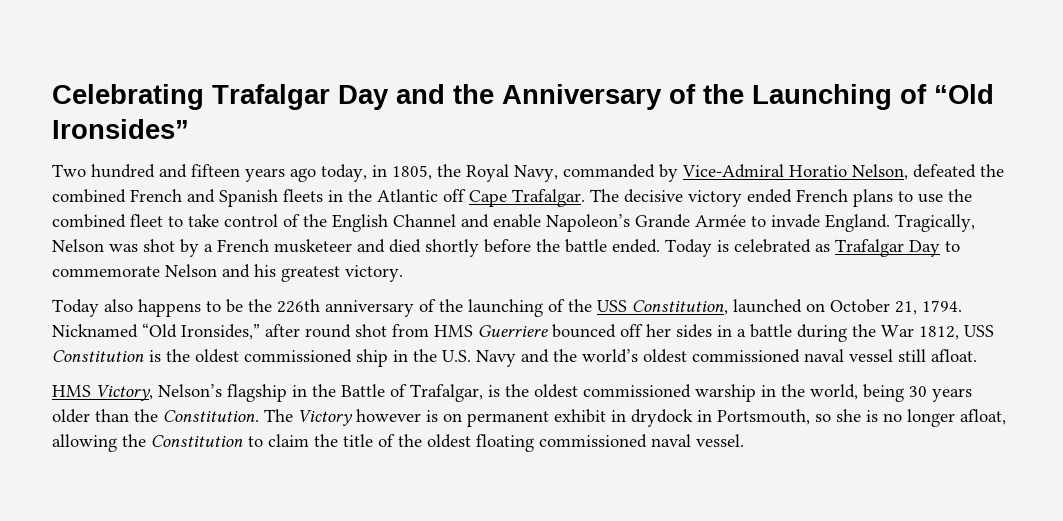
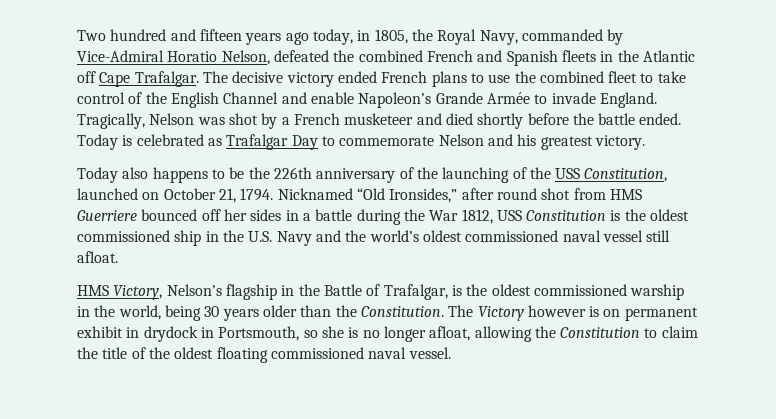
[52,84,994,110] [52,119,189,139] Celebrating Trafalgar Day and the Anniversary of the Launching of “Old Ironsides” // -> (77, 35) none

